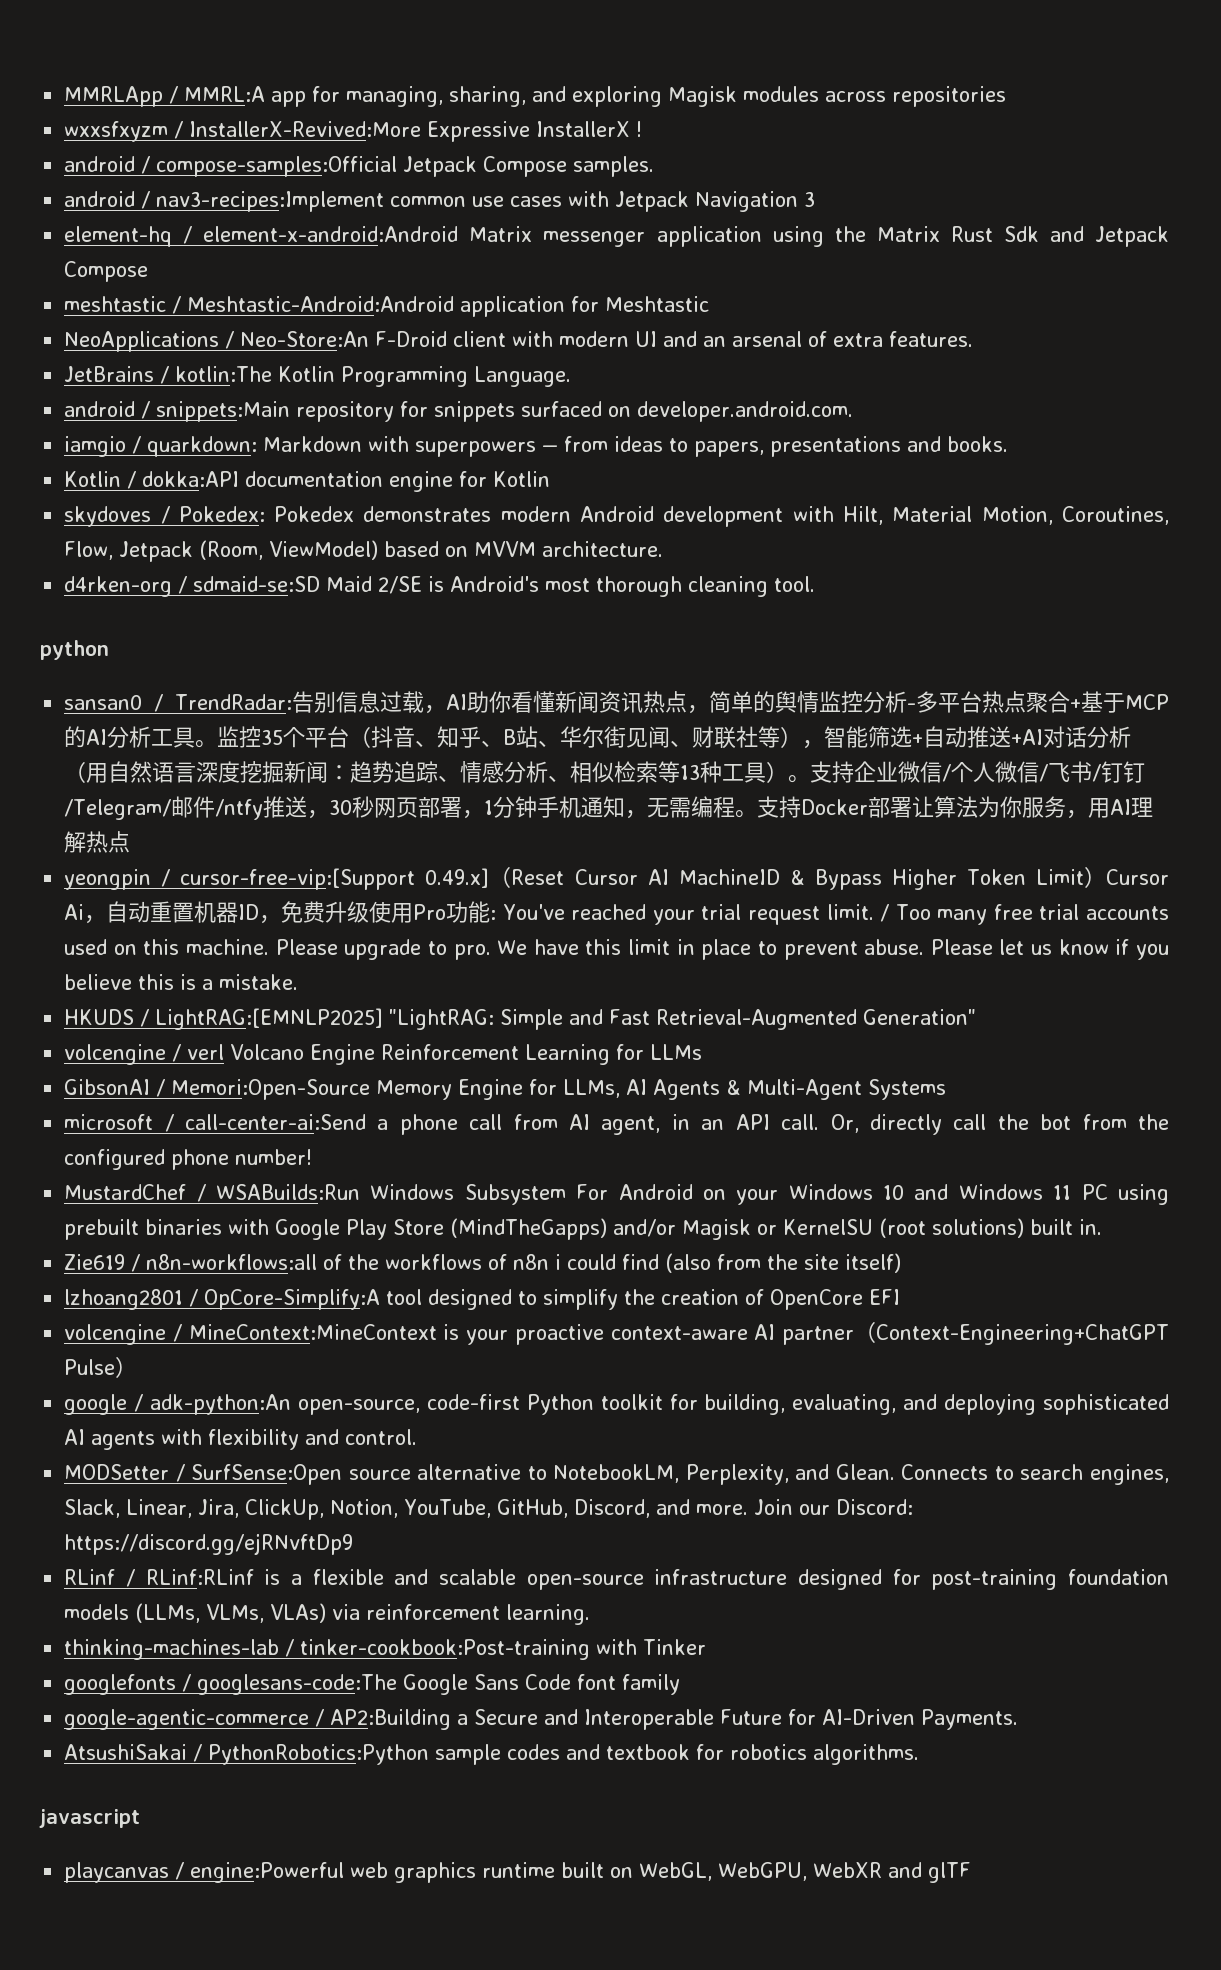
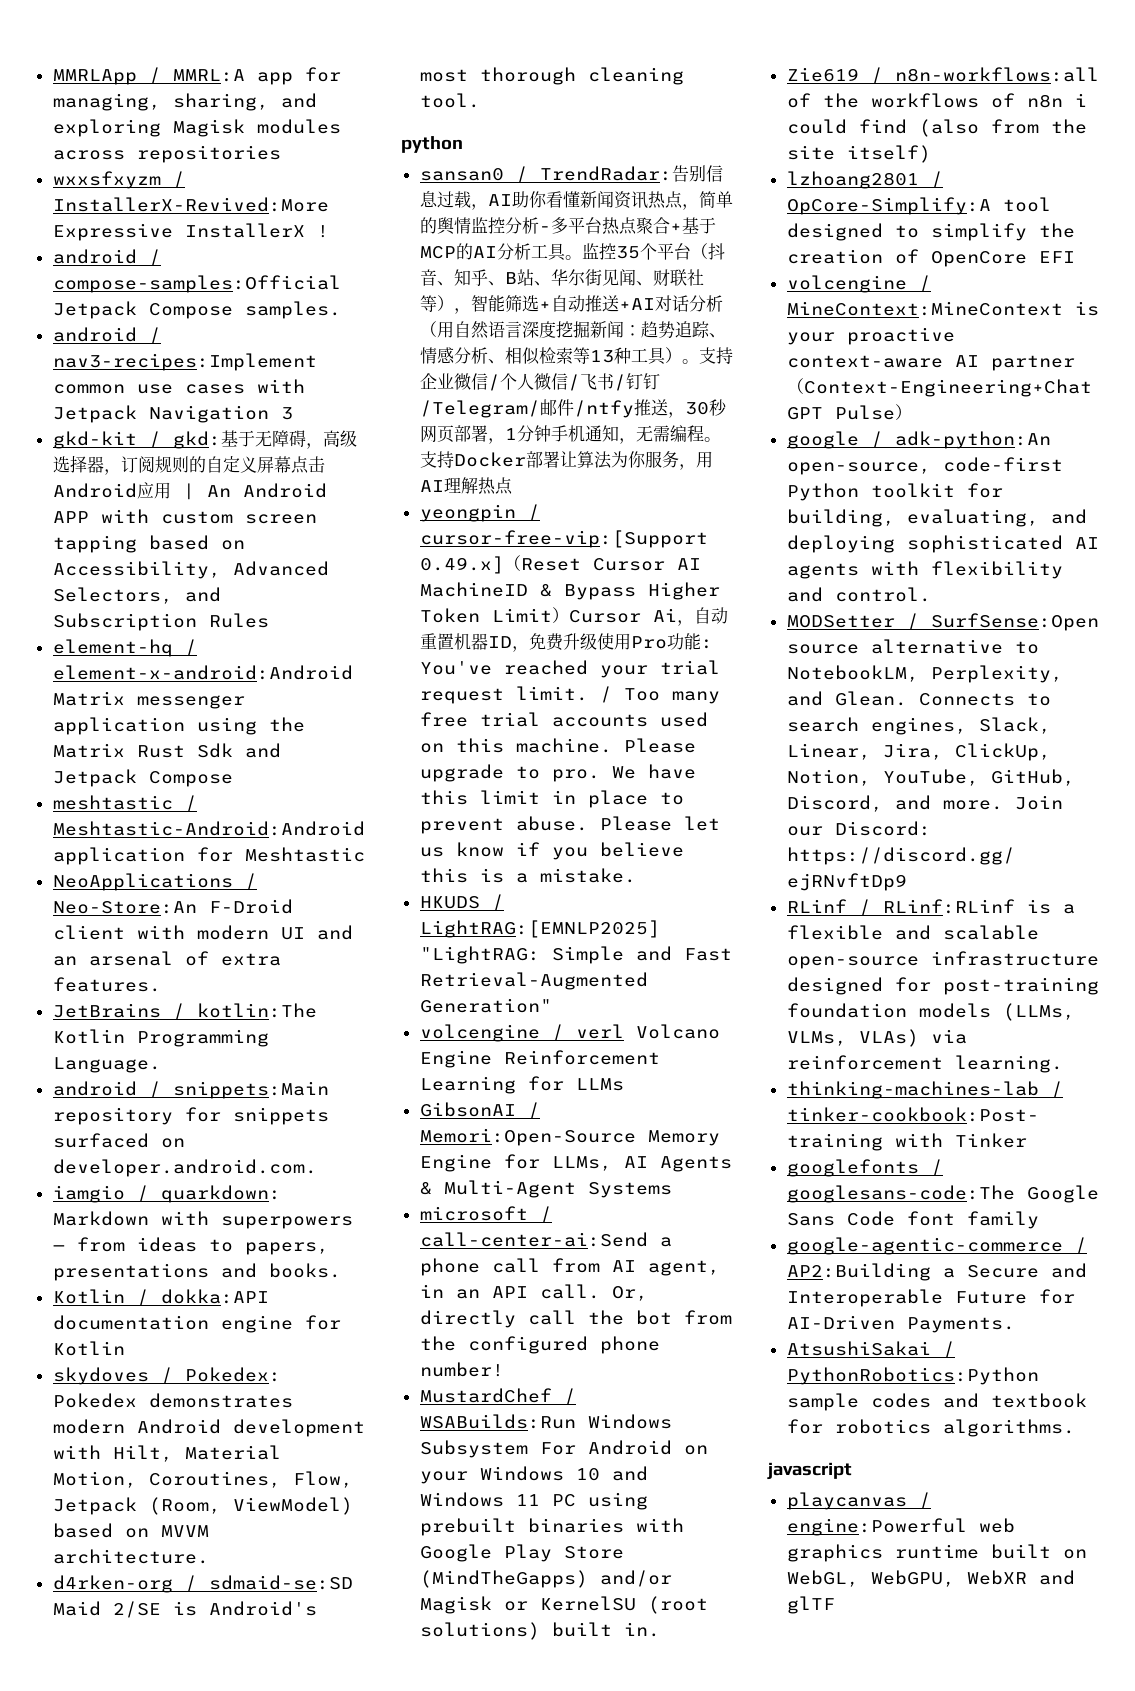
(816, 199) none -> [52,430,357,449] [52,455,325,475] [52,482,327,500] [52,509,317,524] [52,535,245,553] [52,561,329,579] [52,587,221,604] [52,613,269,631] // gkd-kit / gkd:基于无障碍，高级选择器，订阅规则的自定义屏幕点击Android应用 | An Android APP with custom screen tapping based on Accessibility, Advanced Selectors, and Subscription Rules

